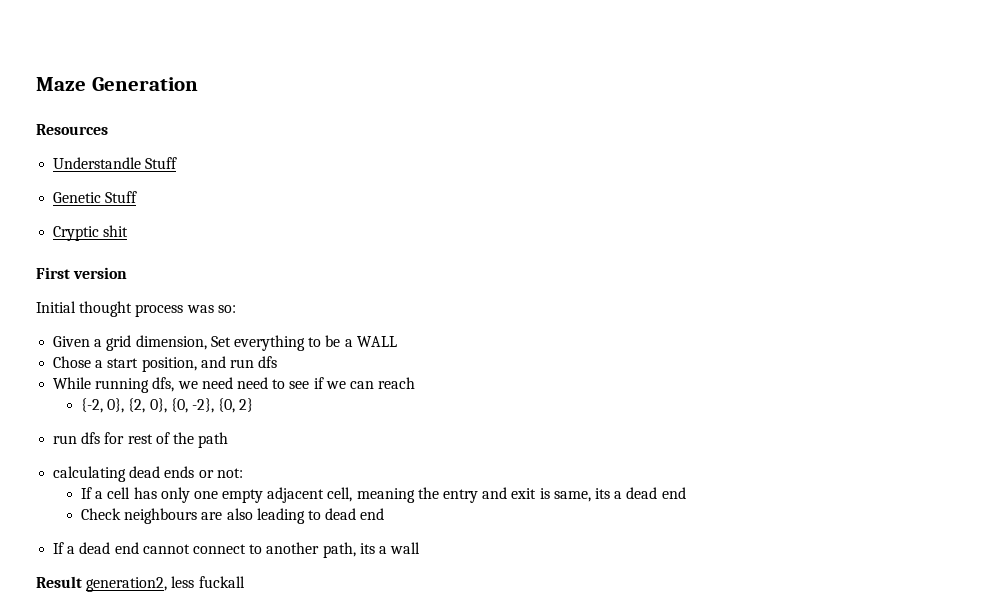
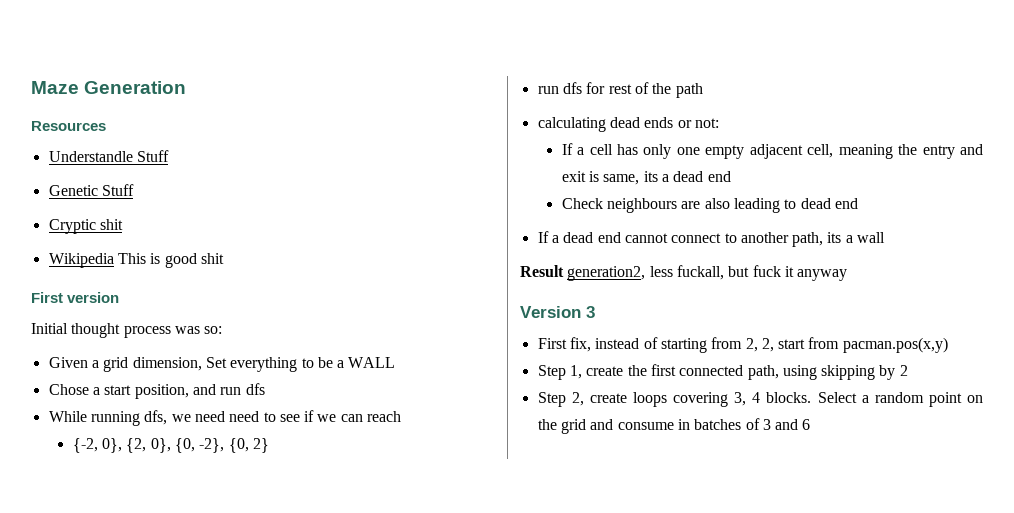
(129, 231) none -> [48,253,224,268] // Wikipedia This is good shit
[198,576,245,588] fuckall -> [676,265,848,281] [520,306,595,318] [537,337,948,353] [537,364,908,380] [537,392,983,407] [537,418,811,434] fuckall, but fuck it anyway // Version 3 // First fix, instead of starting from 2, 2, start from pacman.pos(x,y) // Step 1, create the first connected path, using skipping by 2 // Step 2, create loops covering 3, 4 blocks. Select a random point on the grid and consume in batches of 3 and 6

